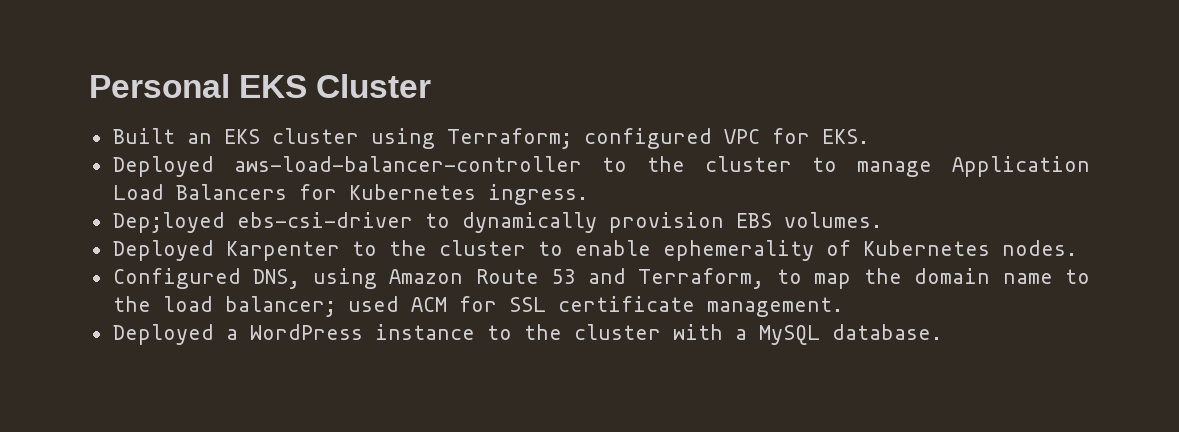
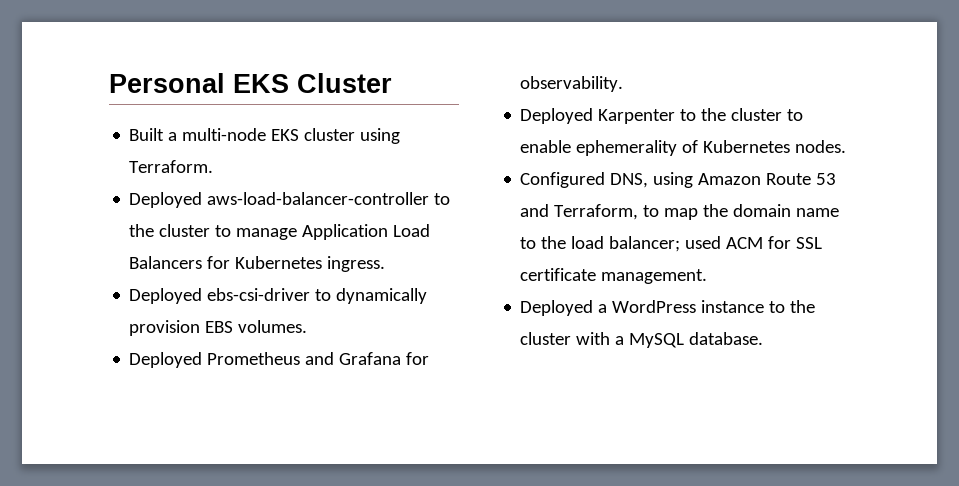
[186,133,212,144] an -> [168,128,267,141] a multi-node
[446,128,869,149] Terraform; configured VPC for EKS. -> [129,160,214,173] Terraform.
[112,212,225,233] Dep;loyed -> [129,288,203,304] Deployed
(882, 220) none -> [129,352,430,368] [520,76,624,92] // Deployed Prometheus and Grafana for observability.

